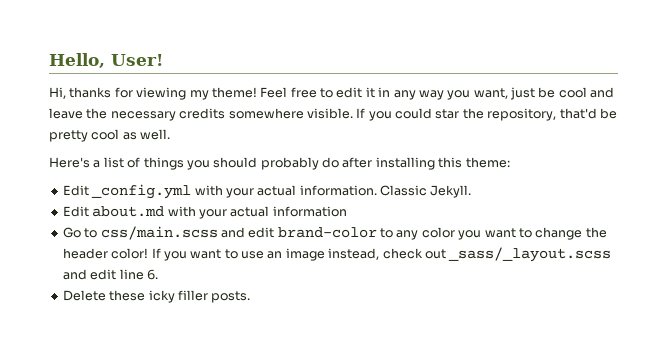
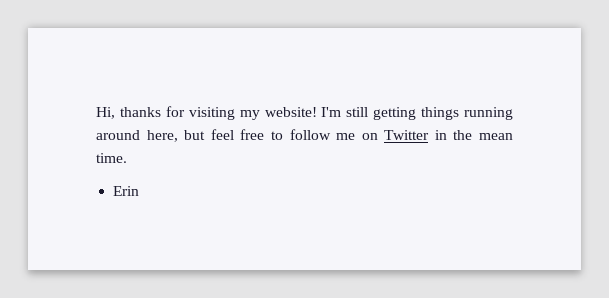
[49,53,163,68] Hello, User! // -> (96, 113) none
[136,87,615,100] [49,108,617,121] [49,129,171,142] [49,157,510,170] [62,184,472,199] [62,206,347,219] [62,226,607,240] [62,247,612,262] [62,269,158,280] [62,290,251,303] viewing my theme! Feel free to edit it in any way you want, just be cool and leave the necessary credits somewhere visible. If you could star the repository, that'd be pretty cool as well. // Here's a list of things you should probably do after installing this theme: // Edit _config.yml with your actual information. Classic Jekyll. // Edit about.md with your actual information // Go to css/main.scss and edit brand-color to any color you want to change the header color! If you want to use an image instead, check out _sass/_layout.scss and edit line 6. // Delete these icky filler posts. -> [188,107,513,120] [96,129,513,142] [96,153,127,163] [113,186,140,196] visiting my website! I'm still getting things running around here, but feel free to follow me on Twitter in the mean time. // Erin

